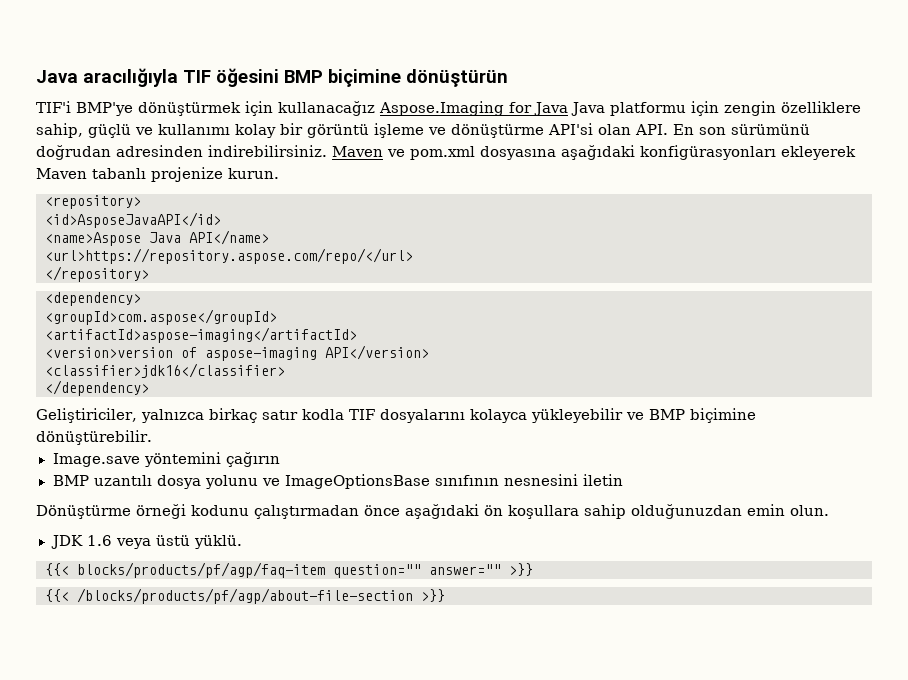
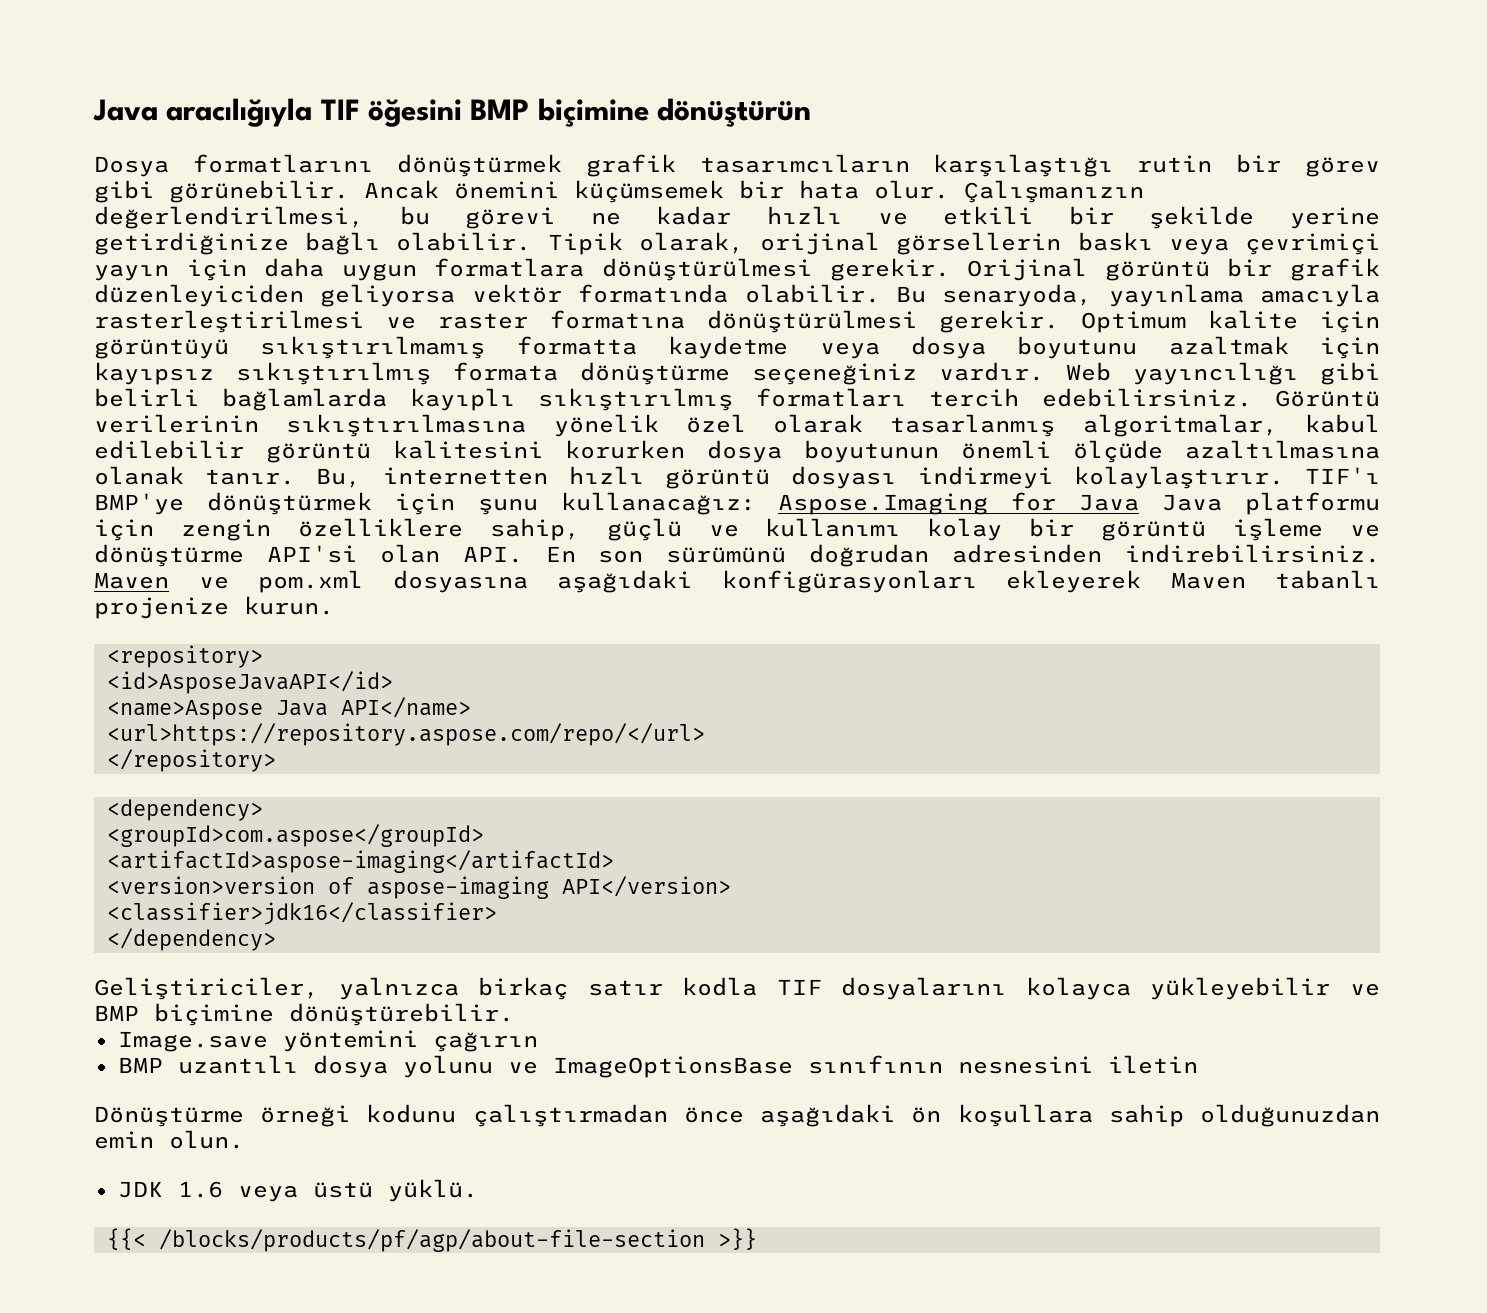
[36,101,71,113] TIF'i -> [94,154,1380,177] [94,180,1144,203] [94,206,1380,229] [94,232,1380,255] [94,258,1380,281] [94,284,1380,307] [94,310,1380,333] [94,336,1380,359] [94,362,1380,385] [94,388,1380,411] [94,414,1380,437] [94,440,1380,463] [94,466,1380,489] Dosya formatlarını dönüştürmek grafik tasarımcıların karşılaştığı rutin bir görev gibi görünebilir. Ancak önemini küçümsemek bir hata olur. Çalışmanızın değerlendirilmesi, bu görevi ne kadar hızlı ve etkili bir şekilde yerine getirdiğinize bağlı olabilir. Tipik olarak, orijinal görsellerin baskı veya çevrimiçi yayın için daha uygun formatlara dönüştürülmesi gerekir. Orijinal görüntü bir grafik düzenleyiciden geliyorsa vektör formatında olabilir. Bu senaryoda, yayınlama amacıyla rasterleştirilmesi ve raster formatına dönüştürülmesi gerekir. Optimum kalite için görüntüyü sıkıştırılmamış formatta kaydetme veya dosya boyutunu azaltmak için kayıpsız sıkıştırılmış formata dönüştürme seçeneğiniz vardır. Web yayıncılığı gibi belirli bağlamlarda kayıplı sıkıştırılmış formatları tercih edebilirsiniz. Görüntü verilerinin sıkıştırılmasına yönelik özel olarak tasarlanmış algoritmalar, kabul edilebilir görüntü kalitesini korurken dosya boyutunun önemli ölçüde azaltılmasına olanak tanır. Bu, internetten hızlı görüntü dosyası indirmeyi kolaylaştırır. TIF'ı
[278,101,375,116] kullanacağız -> [477,492,756,515] şunu kullanacağız:
[45,562,533,578] // {{< blocks/products/pf/agp/faq-item question="" answer="" >}} -> (478, 1190) none

